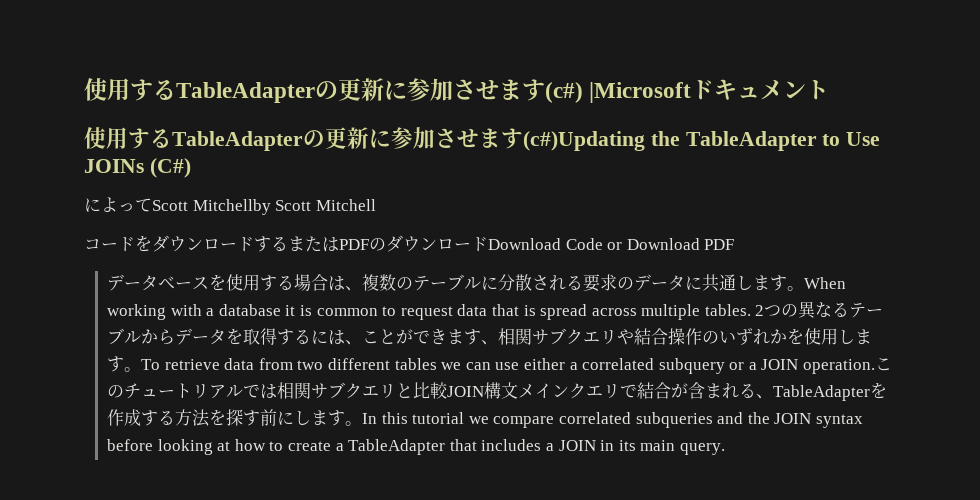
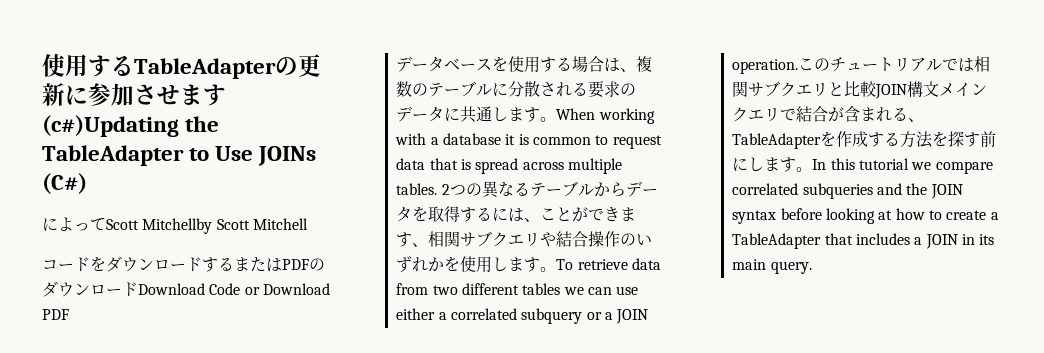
[84,78,830,103] [84,127,523,151] 使用するTableAdapterの更新に参加させます(c#) |Microsoftドキュメント // 使用するTableAdapterの更新に参加させます -> [42,54,321,79] [42,83,226,106] 使用するTableAdapterの更新に参加させます

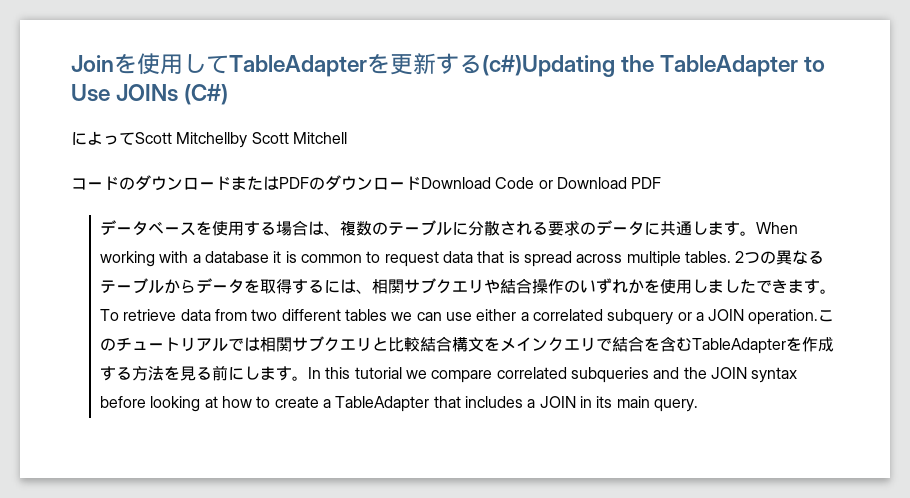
[42,54,321,79] [42,83,226,106] 使用するTableAdapterの更新に参加させます -> [71,53,482,77] Joinを使用してTableAdapterを更新する
[90,256,234,272] をダウンロードする -> [119,175,231,191] のダウンロード
[540,207,637,222] [396,232,429,247] ことができます、 -> (373, 291) none
(525, 264) none -> [724,279,805,293] したできま
[875,81,940,99] JOIN構文 -> [420,336,501,352] 結合構文を
[828,106,925,122] が含まれる、 -> [644,337,693,352] を含む
[948,131,981,147] 探す -> [180,366,213,381] 見る

